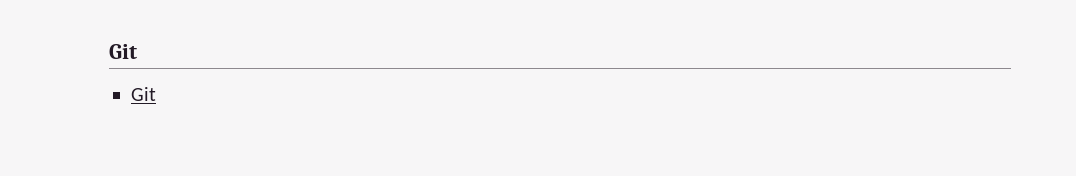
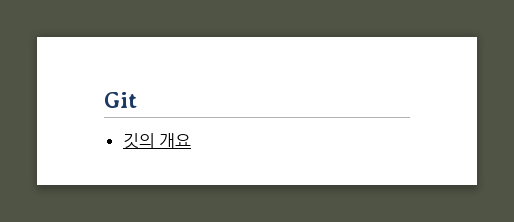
[131,87,156,101] Git -> [122,133,192,149] 깃의 개요

